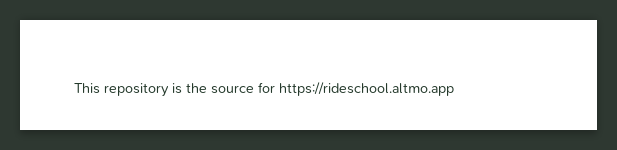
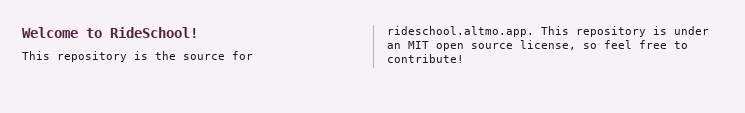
(74, 88) none -> [22,27,198,38] Welcome to RideSchool! //
[279,82,454,96] https://rideschool.altmo.app -> [387,26,709,37] [387,40,688,51] [387,54,464,63] rideschool.altmo.app. This repository is under an MIT open source license, so feel free to contribute!

